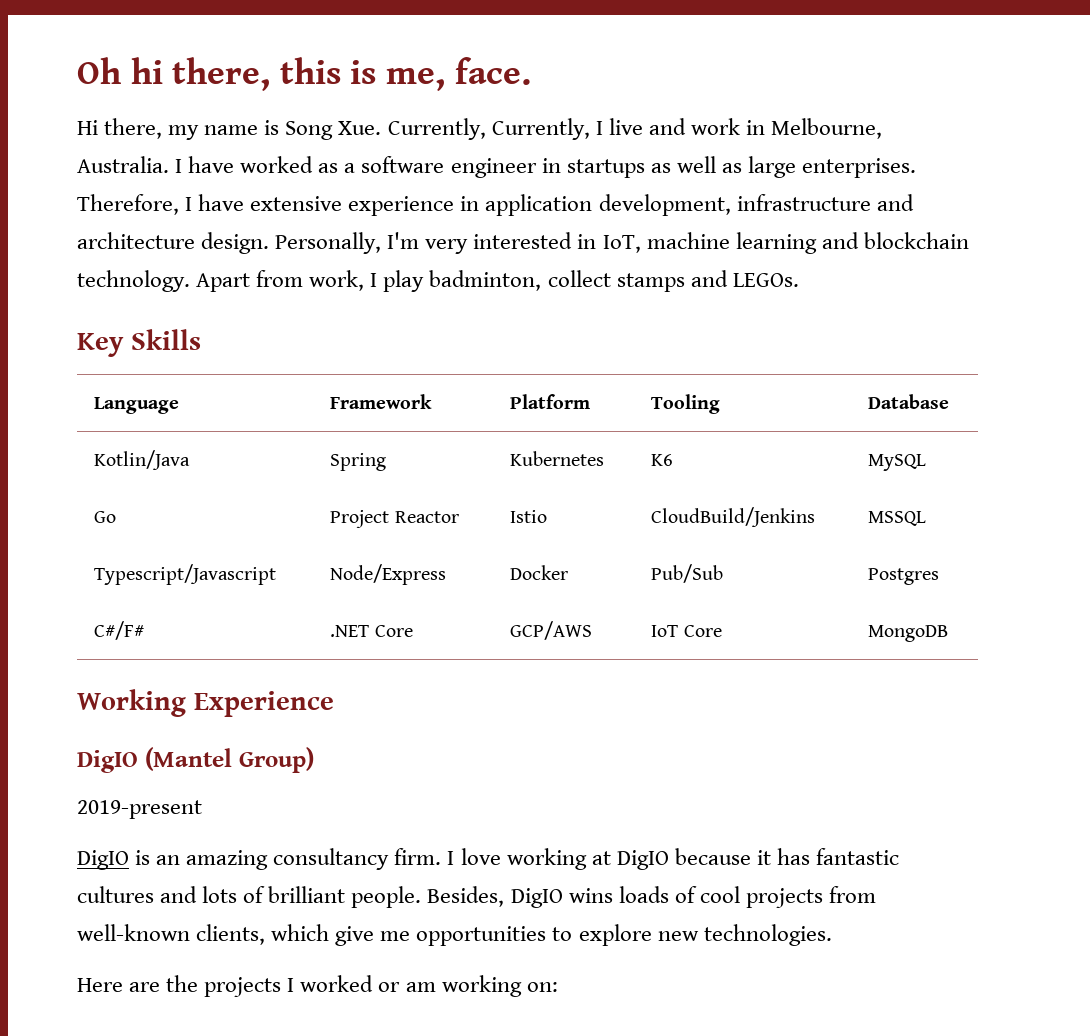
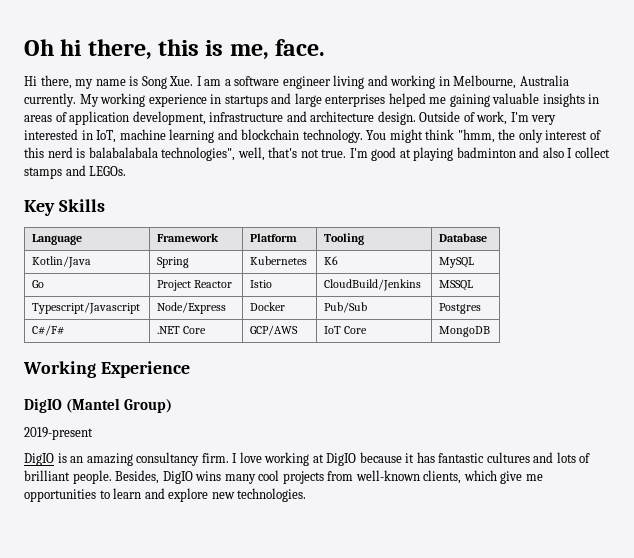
[387,118,883,140] [77,156,917,178] [77,194,480,216] Currently, Currently, I live and work in Melbourne, Australia. I have worked as a software engineer in startups as well as large enterprises. Therefore, I have extensive experience in -> [196,75,569,89] [24,93,600,107] [24,112,67,122] I am a software engineer living and working in Melbourne, Australia currently. My working experience in startups and large enterprises helped me gaining valuable insights in areas of
[275,232,382,254] Personally, -> [419,111,508,125] Outside of work,
[196,270,542,292] Apart from work, I play badminton, -> [366,129,601,143] [24,147,573,161] You might think "hmm, the only interest of this nerd is balabalabala technologies", well, that's not true. I'm good at playing badminton and also I
[618,886,697,903] loads of -> [224,474,256,484] many
(573, 934) none -> [113,488,165,499] learn and
[77,975,558,997] // Here are the projects I worked or am working on: -> (307, 495) none

